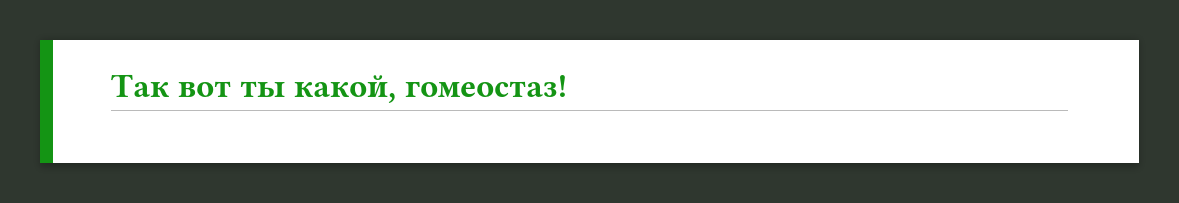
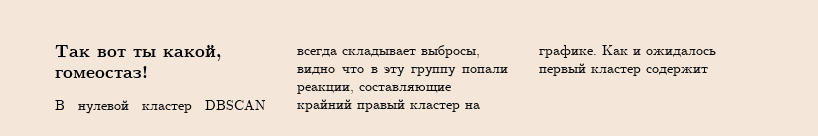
(568, 86) none -> [55,100,266,114] [297,45,480,58] [297,67,508,77] [297,85,451,94] [297,99,480,112] [539,45,716,58] [539,63,708,76] // В нулевой кластер DBSCAN всегда складывает выбросы, видно что в эту группу попали реакции, составляющие крайний правый кластер на графике. Как и ожидалось первый кластер содержит

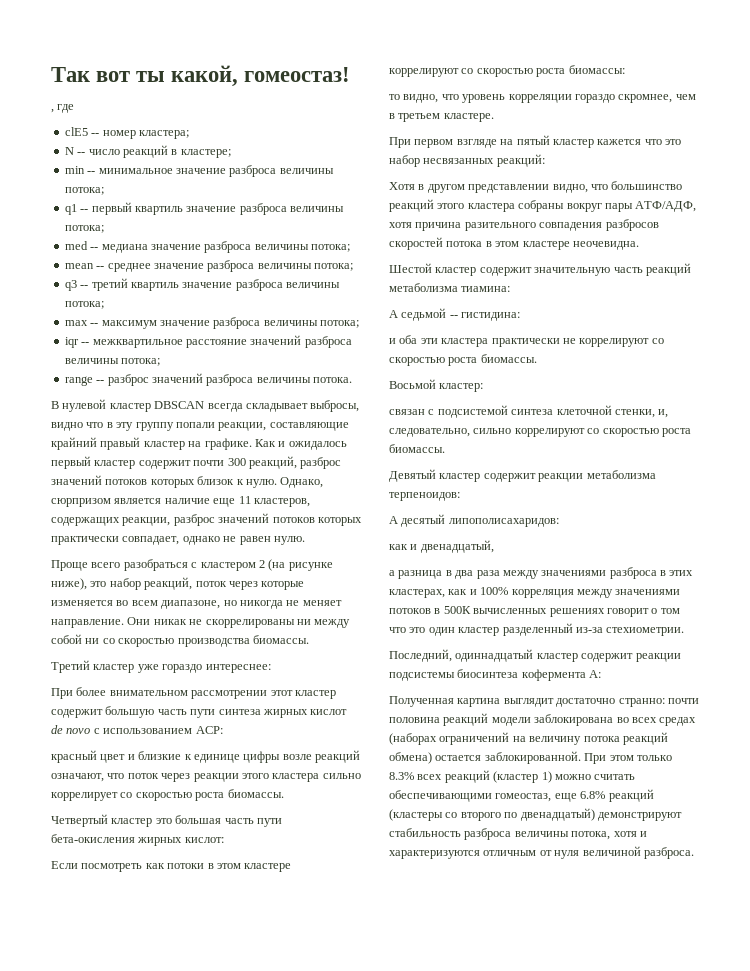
(148, 72) none -> [51,104,75,113] [64,127,189,139] [64,145,231,158] [64,165,334,177] [64,187,104,195] [64,202,344,215] [64,225,104,233] [64,241,350,253] [64,260,353,272] [64,278,340,291] [64,301,104,309] [64,317,359,329] [64,335,352,348] [64,358,161,366] [64,373,352,386] // , где // clE5 -- номер кластера; // N -- число реакций в кластере; // min -- минимальное значение разброса величины потока; // q1 -- первый квартиль значение разброса величины потока; // med -- медиана значение разброса величины потока; // mean -- среднее значение разброса величины потока; // q3 -- третий квартиль значение разброса величины потока; // max -- максимум значение разброса величины потока; // iqr -- межквартильное расстояние значений разброса величины потока; // range -- разброс значений разброса величины потока.
(708, 71) none -> [193,456,342,469] [51,475,324,488] [51,496,310,507] [51,513,362,526] [51,536,305,545] [51,559,333,571] [51,577,305,590] [51,600,342,609] [51,617,351,628] [51,634,309,647] [51,660,271,673] [51,687,336,699] [51,706,348,718] [51,725,223,734] [51,750,360,763] [51,773,361,782] [51,789,284,801] [51,814,282,827] [51,834,224,846] [51,861,292,872] [389,65,625,77] [389,94,696,103] [389,113,494,122] [389,135,681,148] [389,154,545,167] [389,181,683,193] [389,199,697,212] [389,219,659,231] [389,237,639,250] [389,263,691,276] [389,283,511,292] [389,308,521,321] [389,335,664,347] [389,354,537,366] [389,379,484,392] [389,405,669,418] [389,428,691,437] [389,444,445,453] [389,469,656,482] [389,492,460,501] [389,514,559,527] [389,540,494,553] [389,567,694,579] [389,587,681,598] [389,606,680,617] [389,623,685,636] [389,649,681,662] [389,669,602,681] [389,696,699,707] [389,713,697,726] [389,732,668,745] [389,751,672,764] [389,770,636,783] [389,789,654,802] [389,808,682,821] [389,828,647,840] [389,846,694,859] почти 300 реакций, разброс значений потоков которых близок к нулю. Однако, сюрпризом является наличие еще 11 кластеров, содержащих реакции, разброс значений потоков которых практически совпадает, однако не равен нулю. // Проще всего разобраться с кластером 2 (на рисунке ниже), это набор реакций, поток через которые изменяется во всем диапазоне, но никогда не меняет направление. Они никак не скоррелированы ни между собой ни со скоростью производства биомассы. // Третий кластер уже гораздо интереснее: // При более внимательном рассмотрении этот кластер содержит большую часть пути синтеза жирных кислот de novo с использованием ACP: // красный цвет и близкие к единице цифры возле реакций означают, что поток через реакции этого кластера сильно коррелирует со скоростью роста биомассы. // Четвертый кластер это большая часть пути бета-окисления жирных кислот: // Если посмотреть как потоки в этом кластере коррелируют со скоростью роста биомассы: // то видно, что уровень корреляции гораздо скромнее, чем в третьем кластере. // При первом взгляде на пятый кластер кажется что это набор несвязанных реакций: // Хотя в другом представлении видно, что большинство реакций этого кластера собраны вокруг пары АТФ/АДФ, хотя причина разительного совпадения разбросов скоростей потока в этом кластере неочевидна. // Шестой кластер содержит значительную часть реакций метаболизма тиамина: // А седьмой -- гистидина: // и оба эти кластера практически не коррелируют со скоростью роста биомассы. // Восьмой кластер: // связан с подсистемой синтеза клеточной стенки, и, следовательно, сильно коррелируют со скоростью роста биомассы. // Девятый кластер содержит реакции метаболизма терпеноидов: // А десятый липополисахаридов: // как и двенадцатый, // а разница в два раза между значениями разброса в этих кластерах, как и 100% корреляция между значениями потоков в 500К вычисленных решениях говорит о том что это один кластер разделенный из-за стехиометрии. // Последний, одиннадцатый кластер содержит реакции подсистемы биосинтеза кофермента А: // Полученная картина выглядит достаточно странно: почти половина реакций модели заблокирована во всех средах (наборах ограничений на величину потока реакций обмена) остается заблокированной. При этом только 8.3% всех реакций (кластер 1) можно считать обеспечивающими гомеостаз, еще 6.8% реакций (кластеры со второго по двенадцатый) демонстрируют стабильность разброса величины потока, хотя и характеризуются отличным от нуля величиной разброса.

